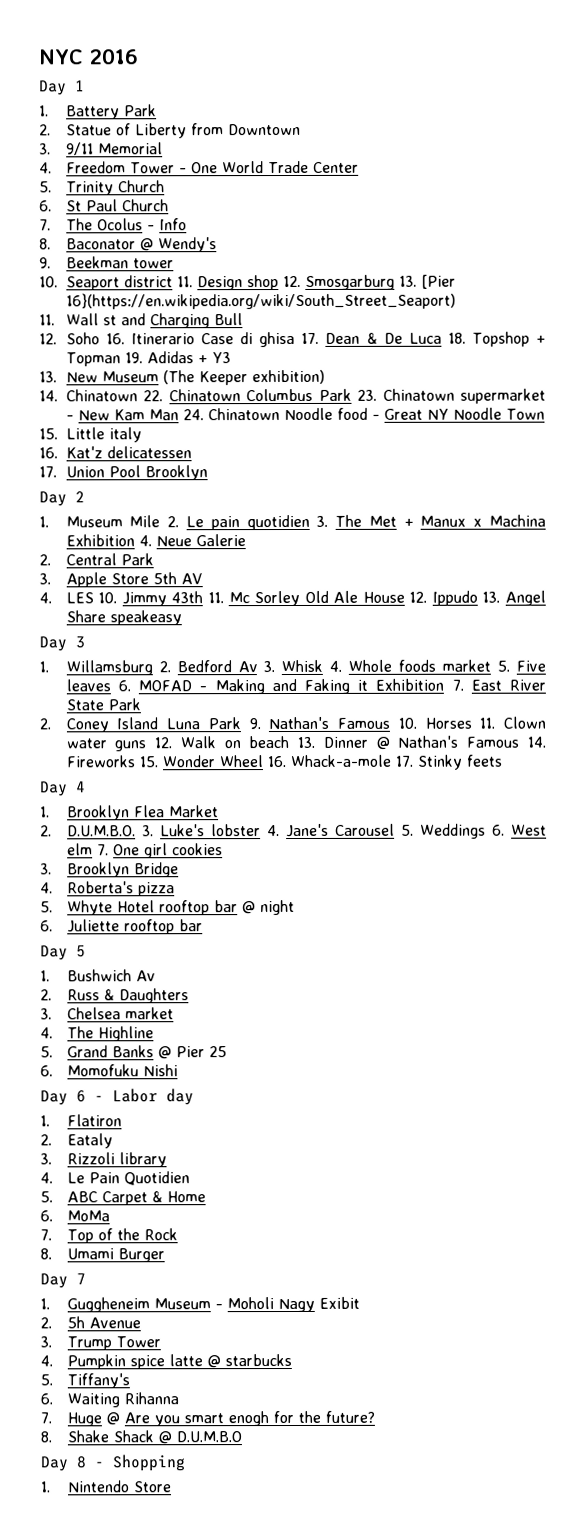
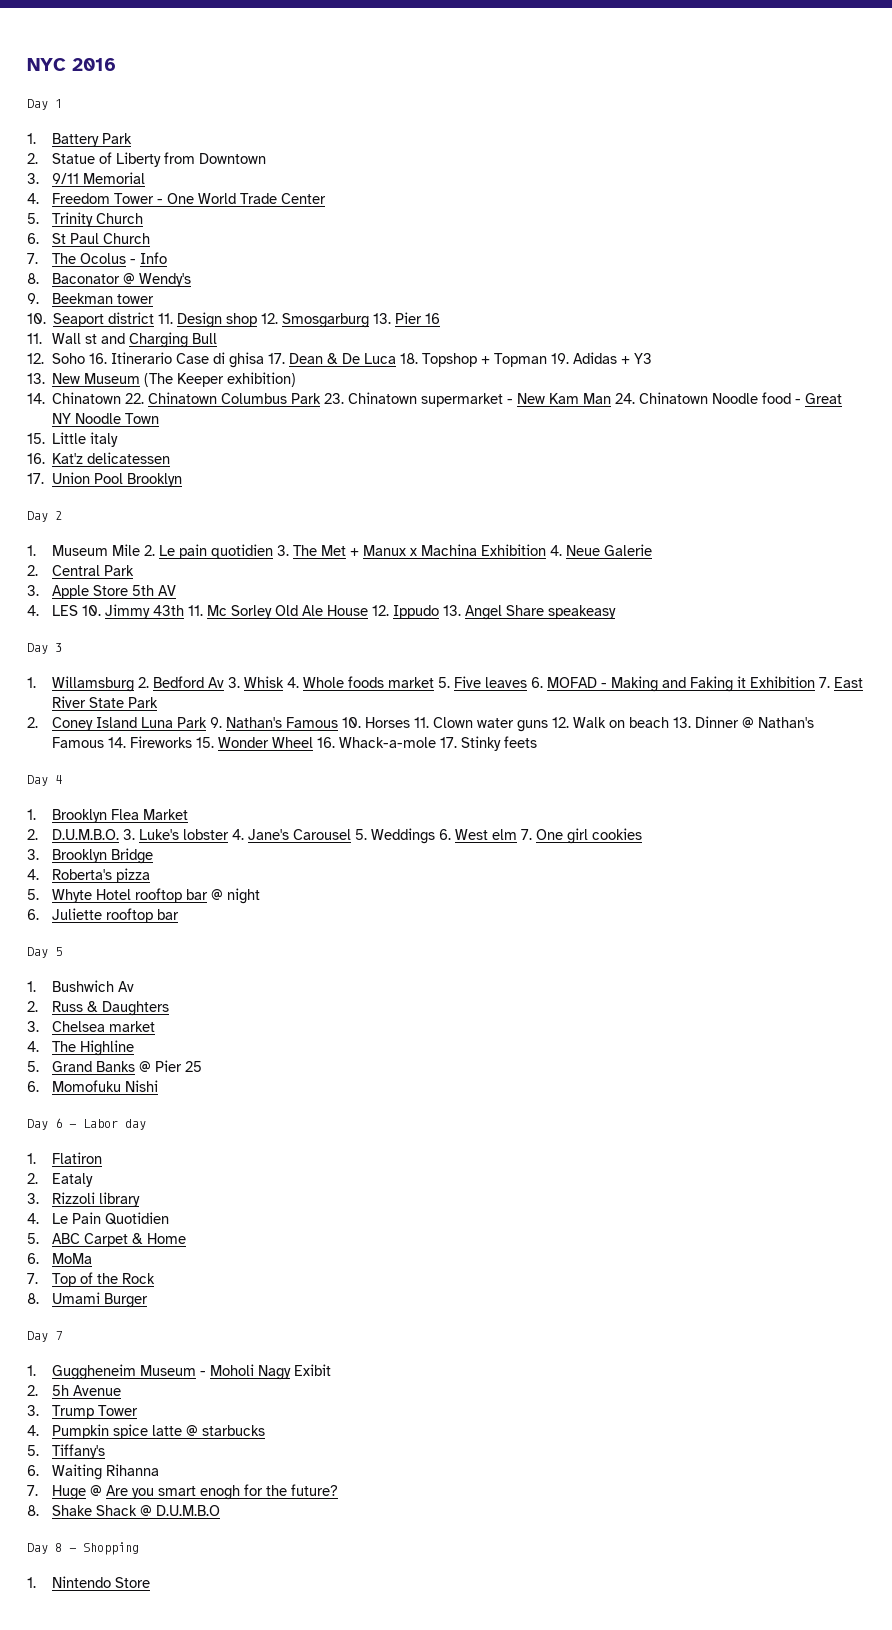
[420,274,456,289] [65,292,456,310] [Pier 16}(https://en.wikipedia.org/wiki/South_Street_Seaport) -> [395,312,441,324] Pier 16

